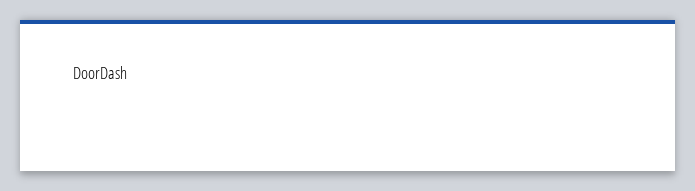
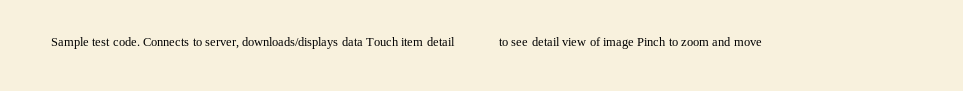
[73,66,127,79] DoorDash -> [51,37,762,49] Sample test code. Connects to server, downloads/displays data Touch item detail to see detail view of image Pinch to zoom and move

